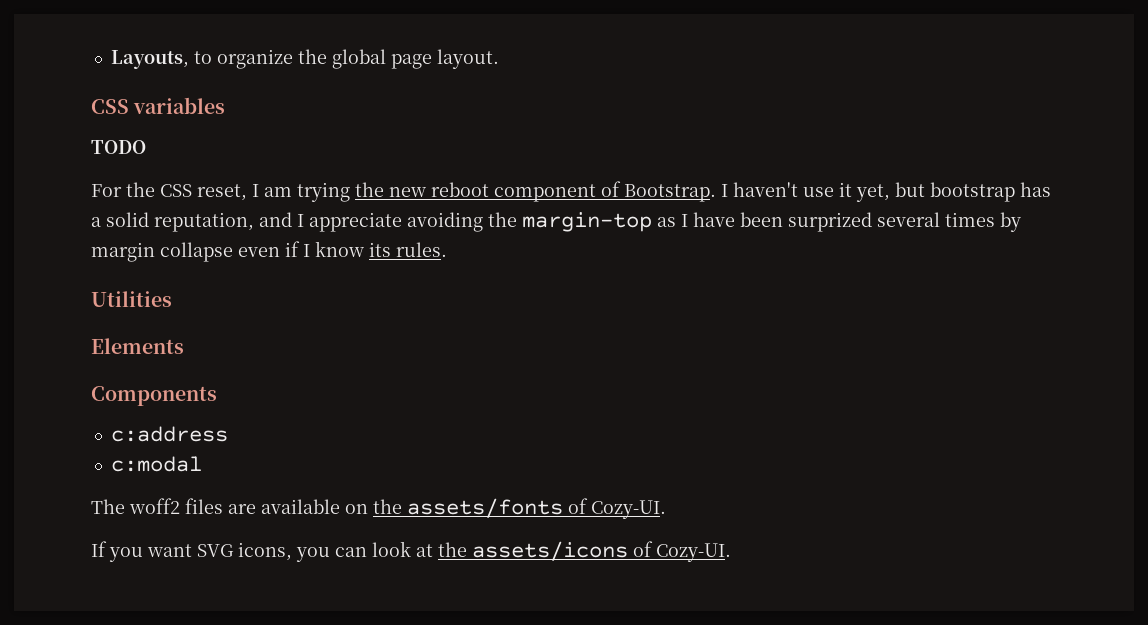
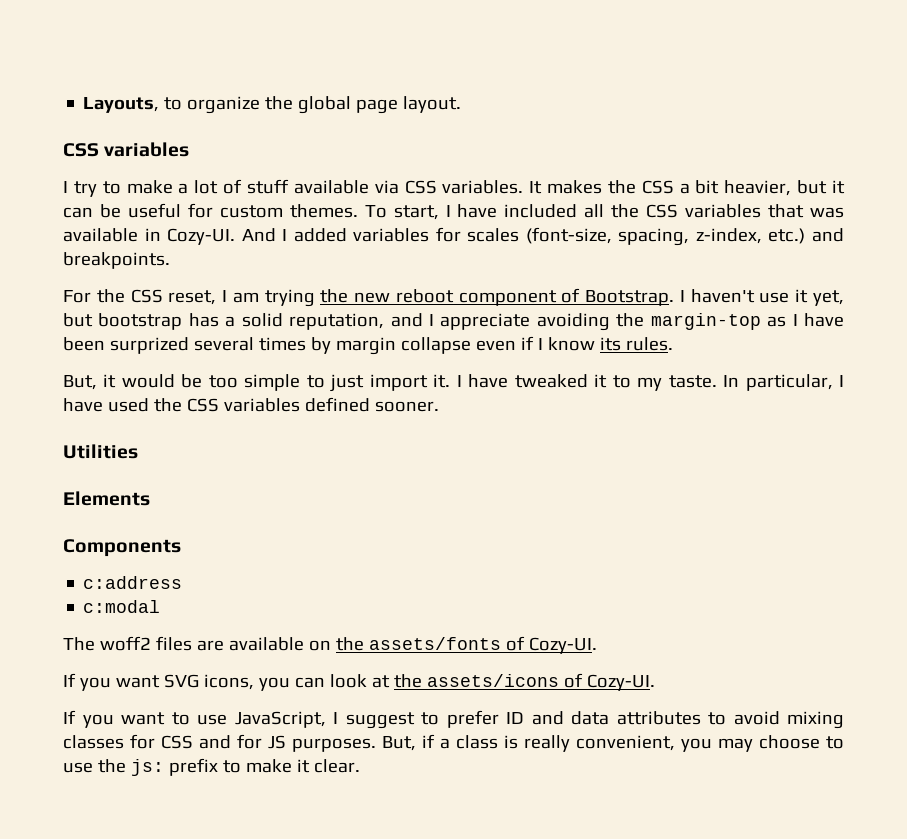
[91,140,146,154] TODO -> [63,179,846,197] [63,203,844,220] [63,227,845,246] [63,252,170,269] I try to make a lot of stuff available via CSS variables. It makes the CSS a bit heavier, but it can be useful for custom themes. To start, I have included all the CSS variables that was available in Cozy-UI. And I added variables for scales (font-size, spacing, z-index, etc.) and breakpoints.
(447, 249) none -> [63,374,845,392] [63,397,439,412] // But, it would be too simple to just import it. I have tweaked it to my taste. In particular, I have used the CSS variables defined sooner.
(731, 552) none -> [63,710,844,729] [63,734,844,752] [63,758,360,776] // If you want to use JavaScript, I suggest to prefer ID and data attributes to avoid mixing classes for CSS and for JS purposes. But, if a class is really convenient, you may choose to use the js: prefix to make it clear.

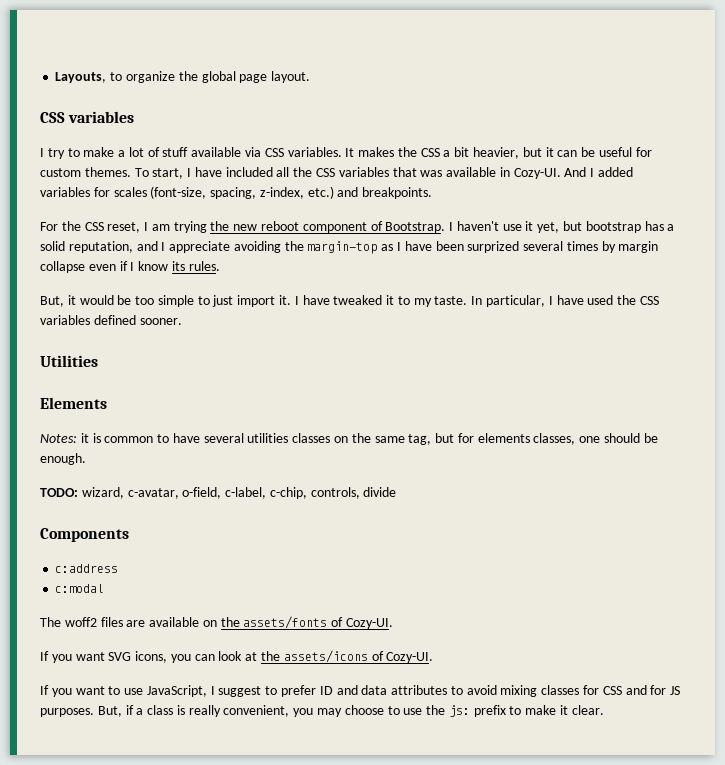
(150, 498) none -> [40,433,658,445] [40,453,86,465] [40,487,397,499] // Notes: it is common to have several utilities classes on the same tag, but for elements classes, one should be enough. // TODO: wizard, c-avatar, o-field, c-label, c-chip, controls, divide

